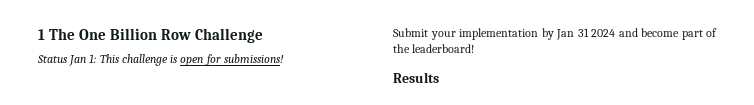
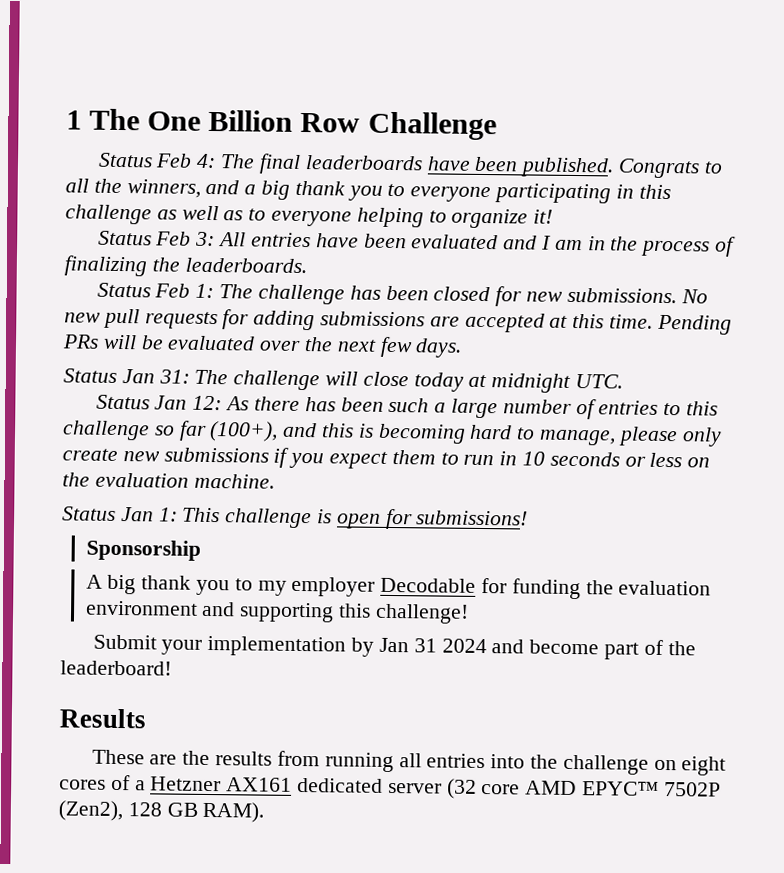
(264, 35) none -> [97,152,723,179] [65,178,671,204] [65,204,554,229] [97,230,736,257] [64,255,307,277] [96,282,708,307] [64,308,732,335] [62,334,463,358] [63,368,624,393] [95,394,718,420] [62,420,722,447] [62,447,711,469] [62,472,275,489] // Status Feb 4: The final leaderboards have been published. Congrats to all the winners, and a big thank you to everyone participating in this challenge as well as to everyone helping to organize it! // Status Feb 3: All entries have been evaluated and I am in the process of finalizing the leaderboards. // Status Feb 1: The challenge has been closed for new submissions. No new pull requests for adding submissions are accepted at this time. Pending PRs will be evaluated over the next few days. // Status Jan 31: The challenge will close today at midnight UTC. // Status Jan 12: As there has been such a large number of entries to this challenge so far (100+), and this is becoming hard to manage, please only create new submissions if you expect them to run in 10 seconds or less on the evaluation machine.
(284, 58) none -> [85,539,201,561] [85,574,712,600] [85,600,469,624] // Sponsorship // A big thank you to my employer Decodable for funding the evaluation environment and supporting this challenge!
(439, 77) none -> [91,749,727,776] [59,774,721,799] [58,800,265,823] // These are the results from running all entries into the challenge on eight cores of a Hetzner AX161 dedicated server (32 core AMD EPYC™ 7502P (Zen2), 128 GB RAM).

